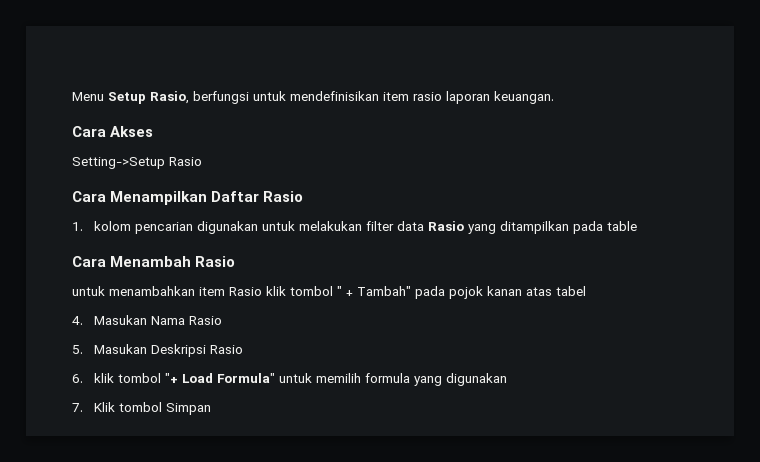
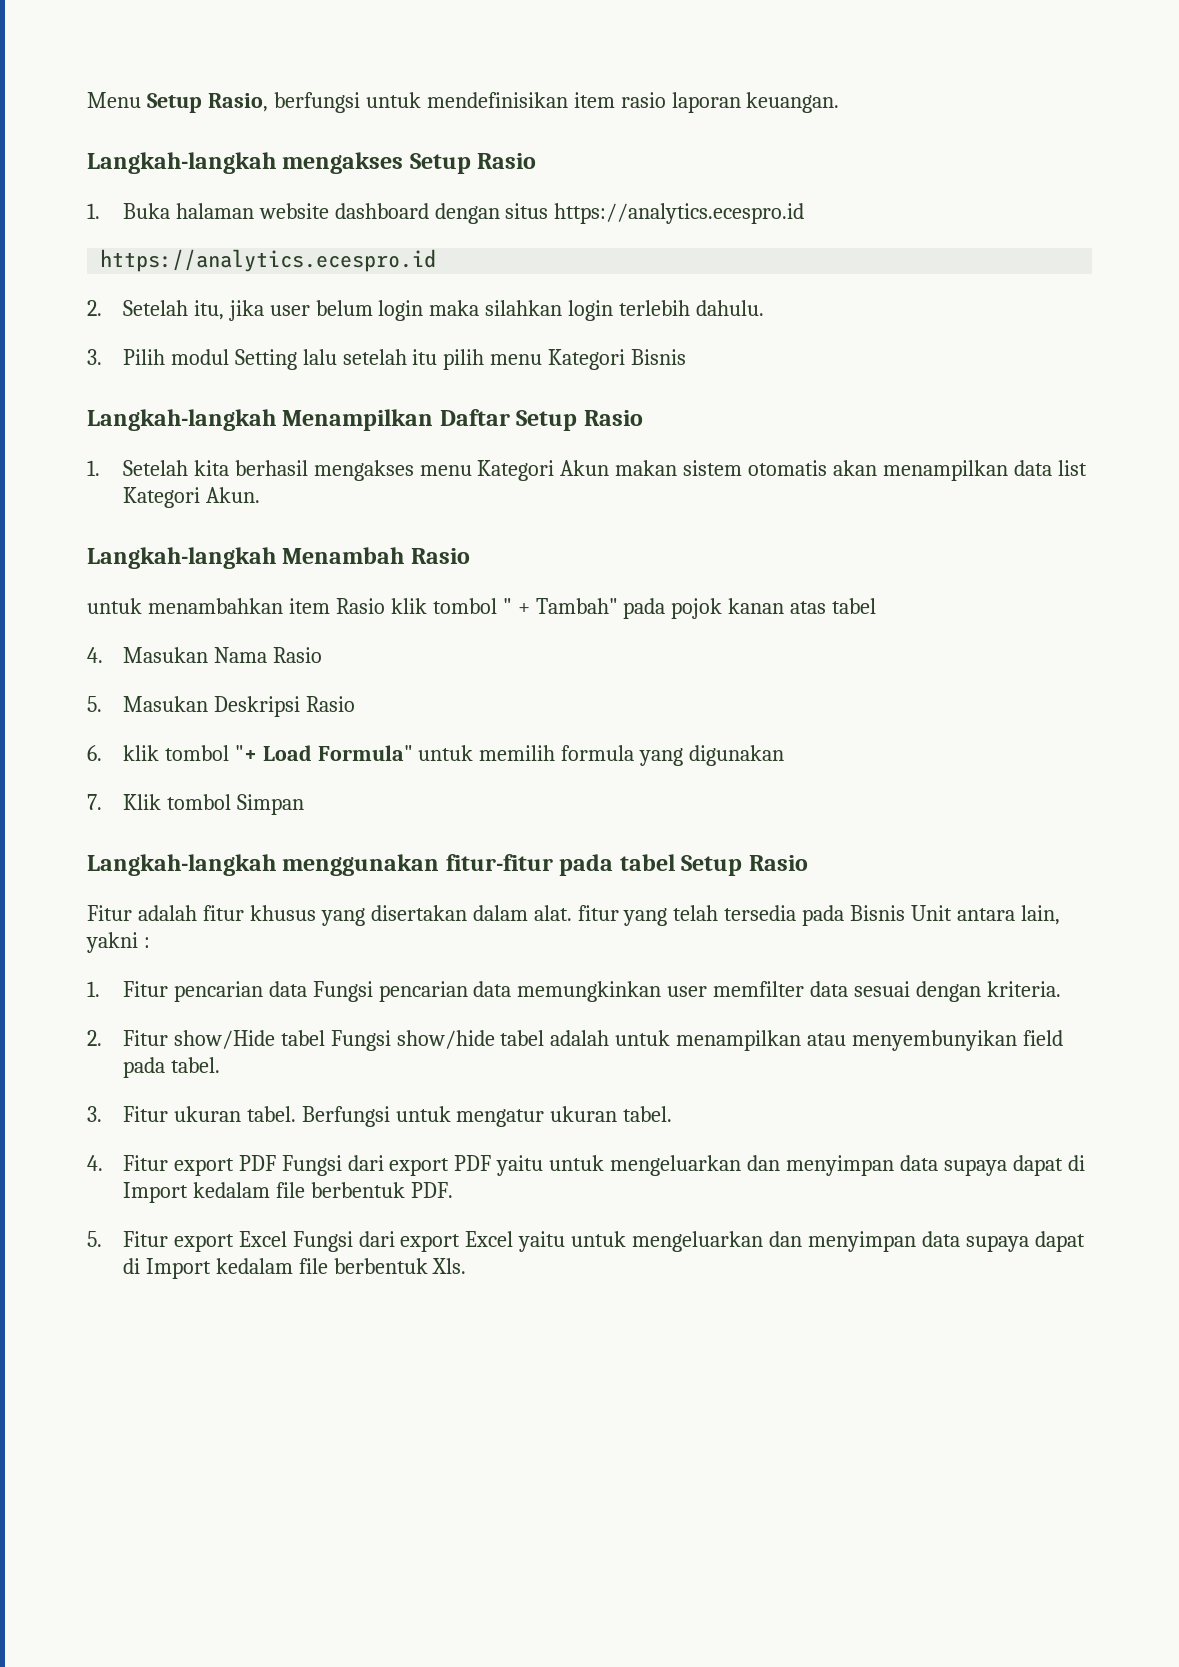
[72,126,154,137] [72,157,202,169] [72,191,304,205] [72,221,638,234] [72,256,106,267] Cara Akses // Setting->Setup Rasio // Cara Menampilkan Daftar Rasio // 1. kolom pencarian digunakan untuk melakukan filter data Rasio yang ditampilkan pada table // Cara -> [87,152,537,174] [87,203,805,224] [100,249,437,272] [87,300,765,321] [87,349,687,370] [87,409,643,431] [87,460,1087,481] [122,487,260,508] [87,547,276,569] Langkah-langkah mengakses Setup Rasio // 1. Buka halaman website dashboard dengan situs https://analytics.ecespro.id // https://analytics.ecespro.id // 2. Setelah itu, jika user belum login maka silahkan login terlebih dahulu. // 3. Pilih modul Setting lalu setelah itu pilih menu Kategori Bisnis // Langkah-langkah Menampilkan Daftar Setup Rasio // 1. Setelah kita berhasil mengakses menu Kategori Akun makan sistem otomatis akan menampilkan data list Kategori Akun. // Langkah-langkah
(212, 409) none -> [87,854,808,876] [87,905,1061,926] [86,932,150,953] [87,981,1062,1002] [87,1030,1064,1051] [122,1057,220,1078] [87,1106,673,1127] [87,1155,1085,1176] [122,1182,453,1203] [87,1231,1085,1252] [122,1258,467,1279] // Langkah-langkah menggunakan fitur-fitur pada tabel Setup Rasio // Fitur adalah fitur khusus yang disertakan dalam alat. fitur yang telah tersedia pada Bisnis Unit antara lain, yakni : // 1. Fitur pencarian data Fungsi pencarian data memungkinkan user memfilter data sesuai dengan kriteria. // 2. Fitur show/Hide tabel Fungsi show/hide tabel adalah untuk menampilkan atau menyembunyikan field pada tabel. // 3. Fitur ukuran tabel. Berfungsi untuk mengatur ukuran tabel. // 4. Fitur export PDF Fungsi dari export PDF yaitu untuk mengeluarkan dan menyimpan data supaya dapat di Import kedalam file berbentuk PDF. // 5. Fitur export Excel Fungsi dari export Excel yaitu untuk mengeluarkan dan menyimpan data supaya dapat di Import kedalam file berbentuk Xls.

